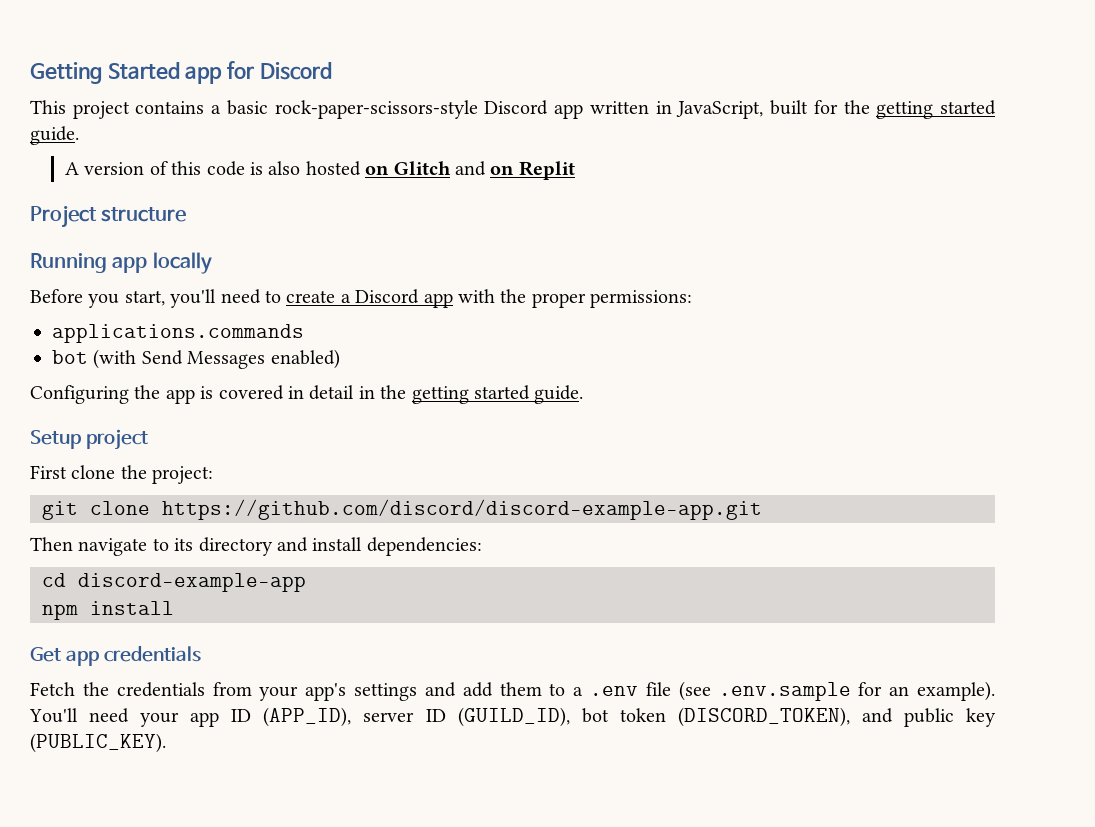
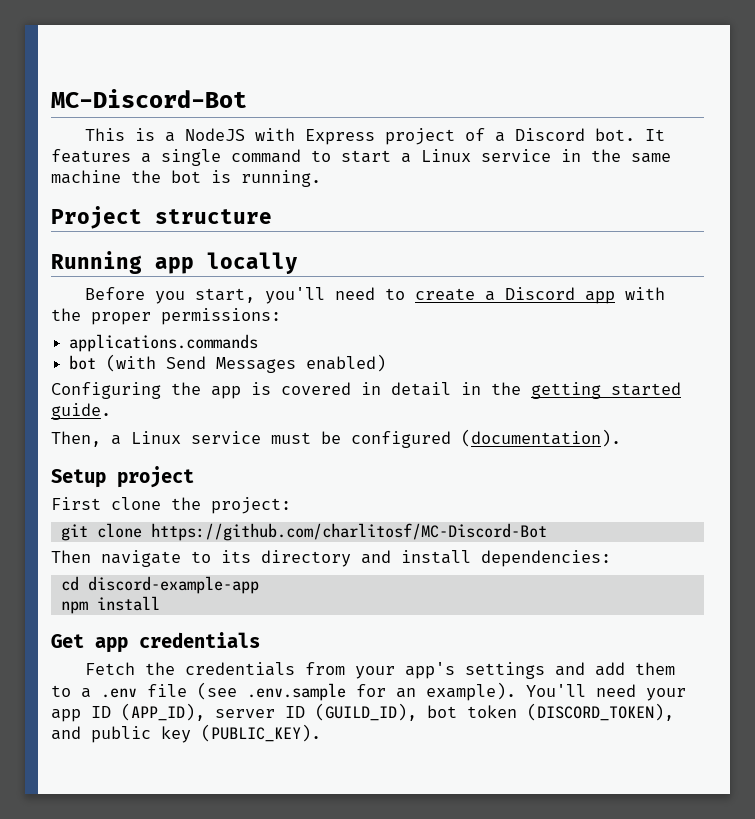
[30,61,332,84] [30,100,997,119] [30,126,79,145] [64,161,575,180] Getting Started app for Discord // This project contains a basic rock-paper-scissors-style Discord app written in JavaScript, built for the getting started guide. // A version of this code is also hosted on Glitch and on Replit -> [51,89,247,108] [84,128,665,145] [51,149,671,166] [51,170,321,187] MC-Discord-Bot // This is a NodeJS with Express project of a Discord bot. It features a single command to start a Linux service in the same machine the bot is running.
(584, 394) none -> [51,429,621,448] // Then, a Linux service must be configured (documentation).
[162,499,762,520] https://github.com/discord/discord-example-app.git -> [150,523,547,541] https://github.com/charlitosf/MC-Discord-Bot

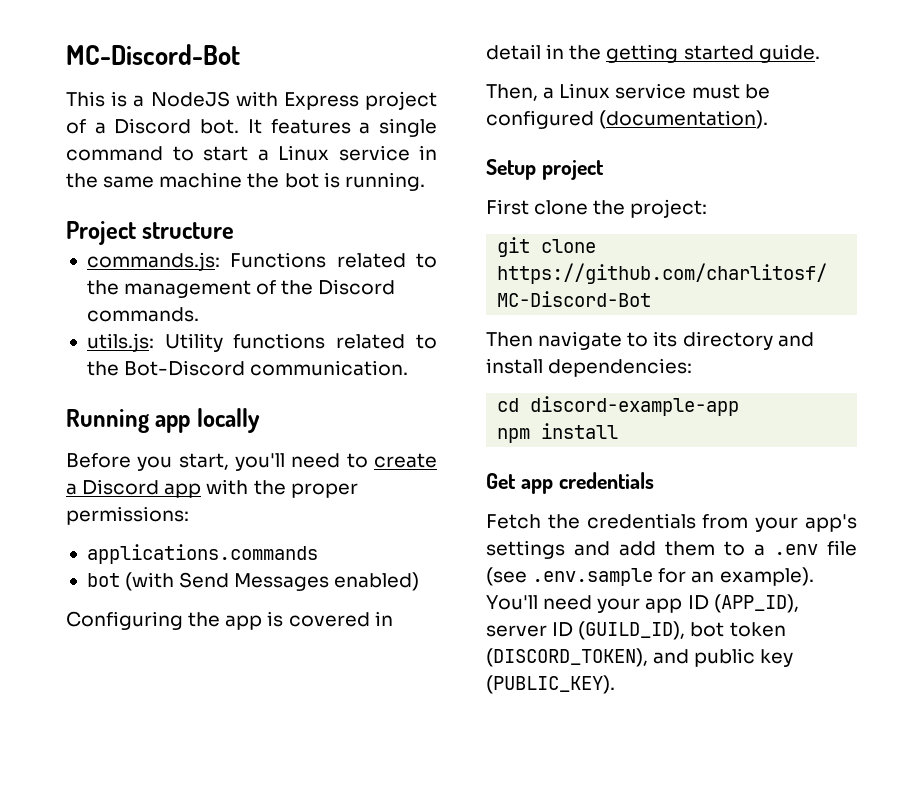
(272, 216) none -> [86,252,437,271] [86,279,396,298] [86,307,199,322] [86,333,438,352] [86,360,409,376] // commands.js: Functions related to the management of the Discord commands. // utils.js: Utility functions related to the Bot-Discord communication.

